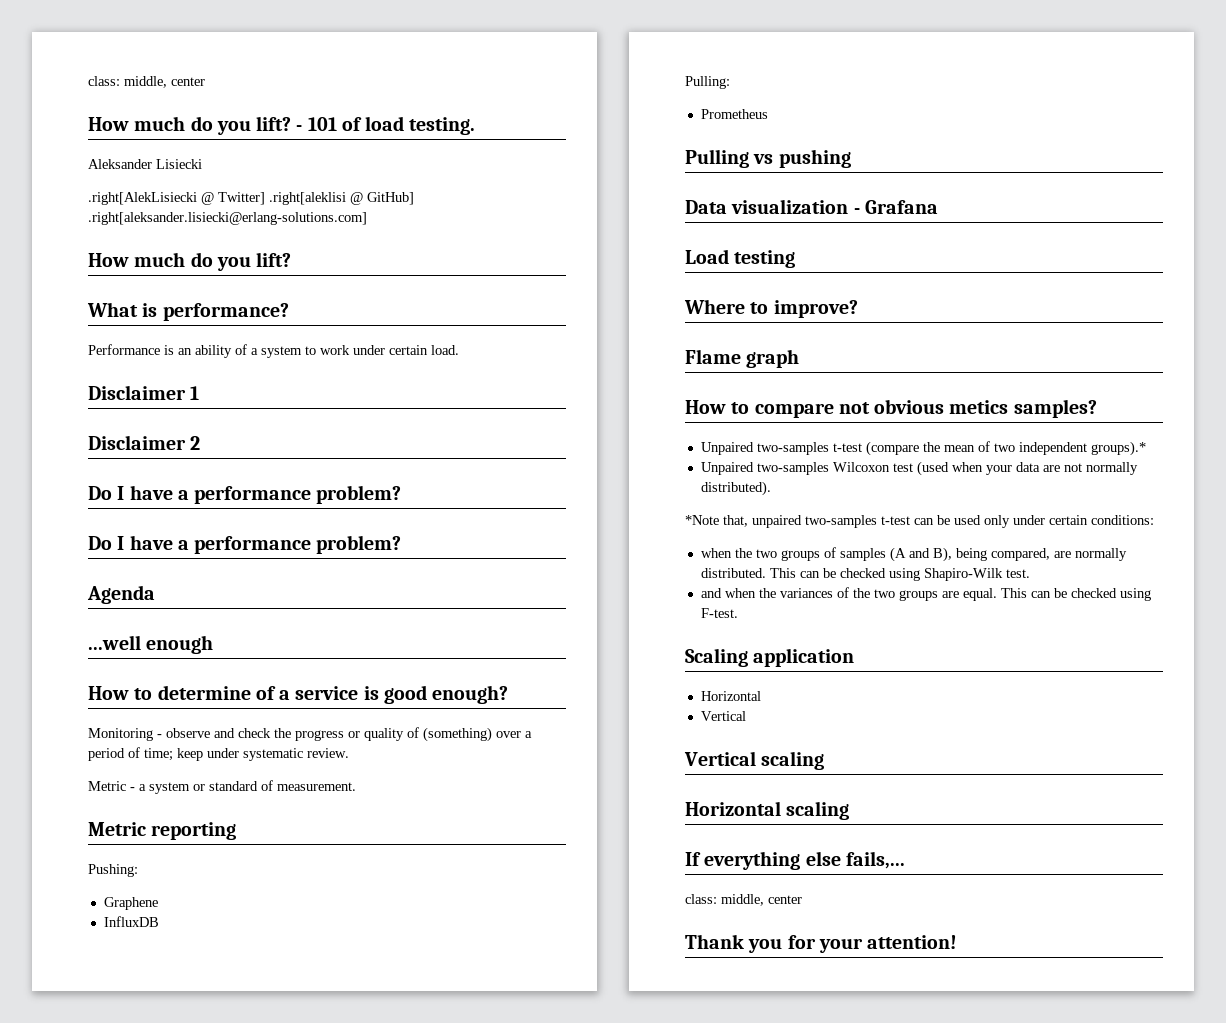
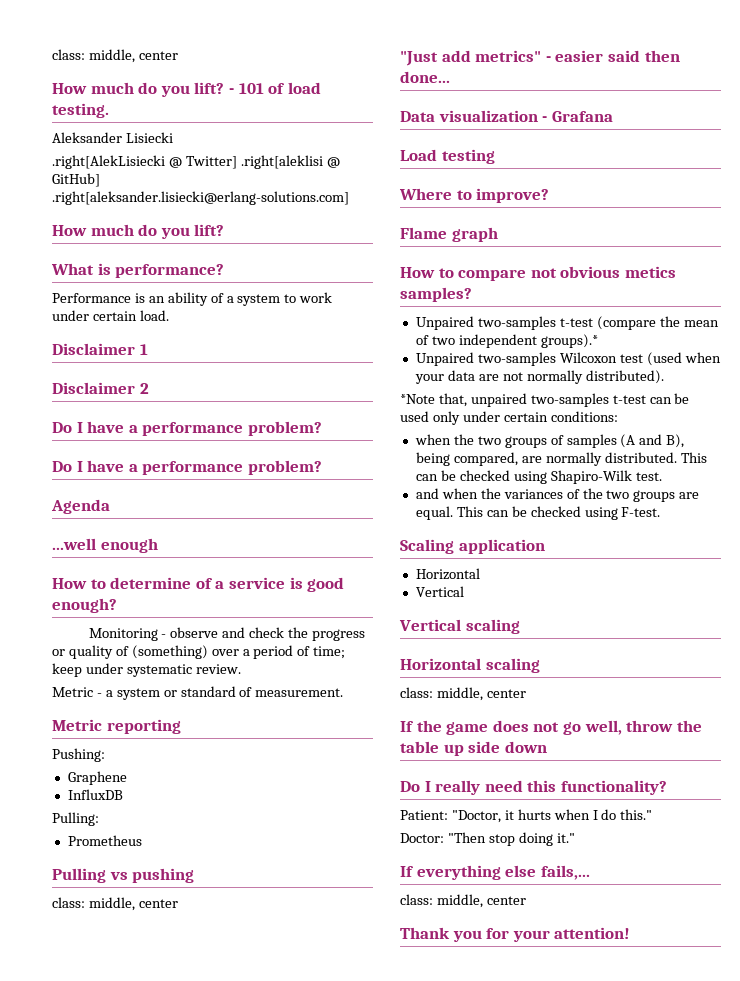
(851, 158) none -> [52,897,178,911] [400,50,680,66] [400,71,450,83] // class: middle, center // "Just add metrics" - easier said then done...
(850, 810) none -> [400,687,526,701] [400,720,702,735] [400,741,547,756] [400,780,667,795] [400,809,653,823] [400,832,575,846] // class: middle, center // If the game does not go well, throw the table up side down // Do I really need this functionality? // Patient: "Doctor, it hurts when I do this." // Doctor: "Then stop doing it."

